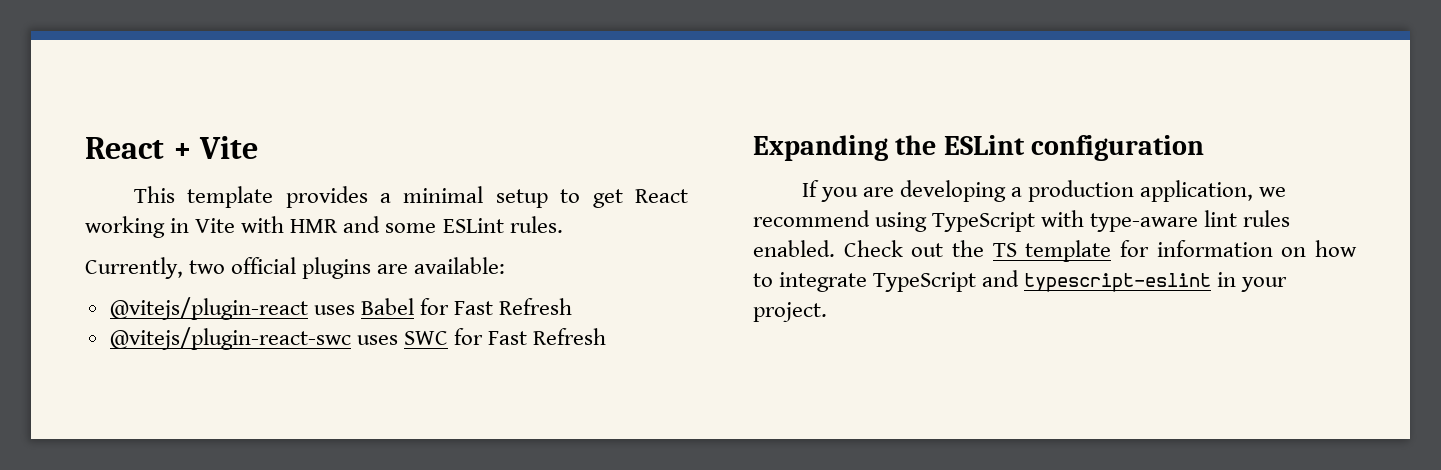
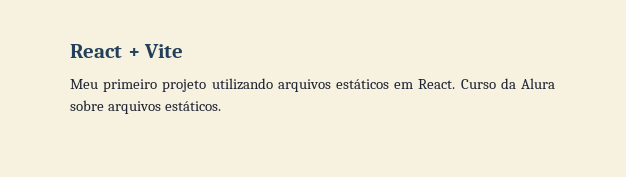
[133,186,688,208] [85,216,563,238] [85,257,506,279] [109,297,573,320] [109,327,607,350] [753,135,1205,161] [801,180,1287,202] [753,210,1291,232] [753,240,1357,262] [753,270,1288,292] [753,302,827,322] This template provides a minimal setup to get React working in Vite with HMR and some ESLint rules. // Currently, two official plugins are available: // @vitejs/plugin-react uses Babel for Fast Refresh // @vitejs/plugin-react-swc uses SWC for Fast Refresh // Expanding the ESLint configuration // If you are developing a production application, we recommend using TypeScript with type-aware lint rules enabled. Check out the TS template for information on how to integrate TypeScript and typescript-eslint in your project. -> [70,78,555,92] [70,100,221,114] Meu primeiro projeto utilizando arquivos estáticos em React. Curso da Alura sobre arquivos estáticos.

